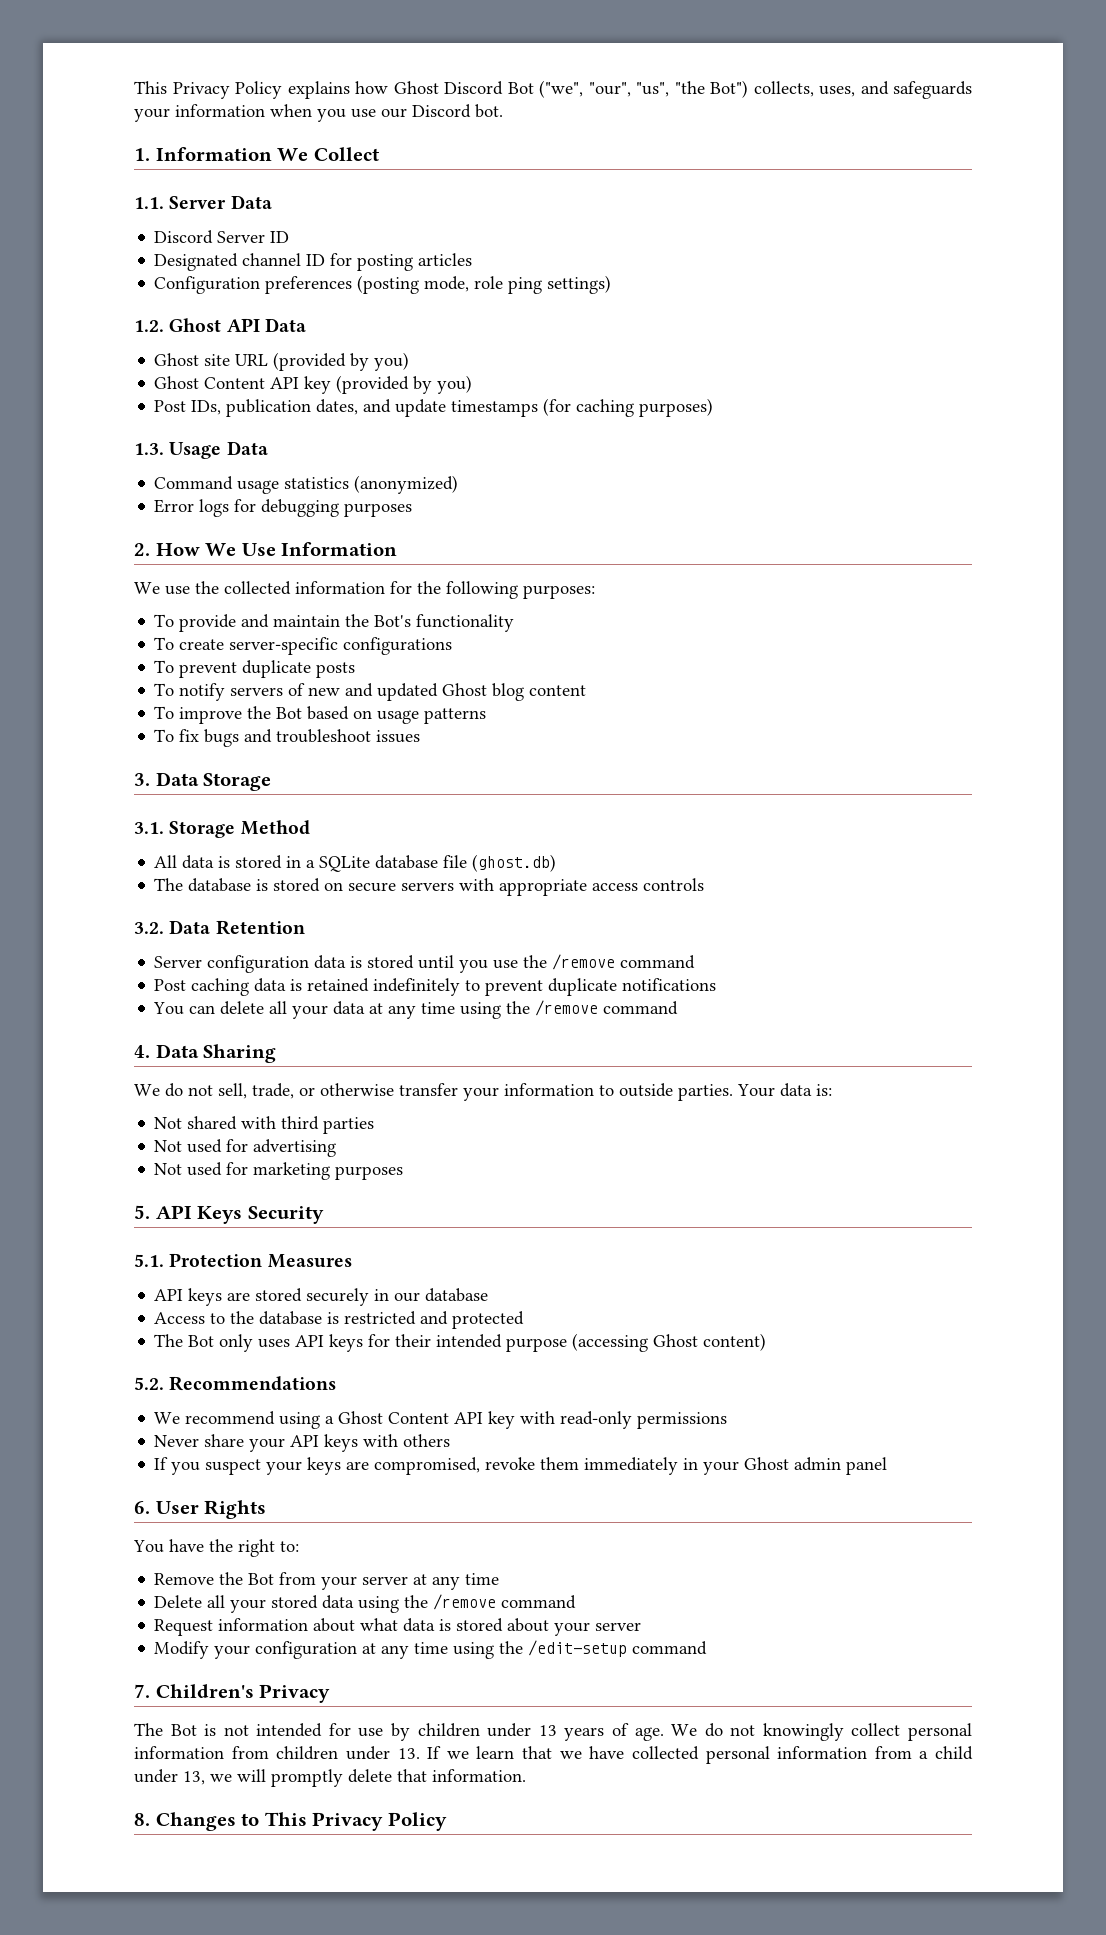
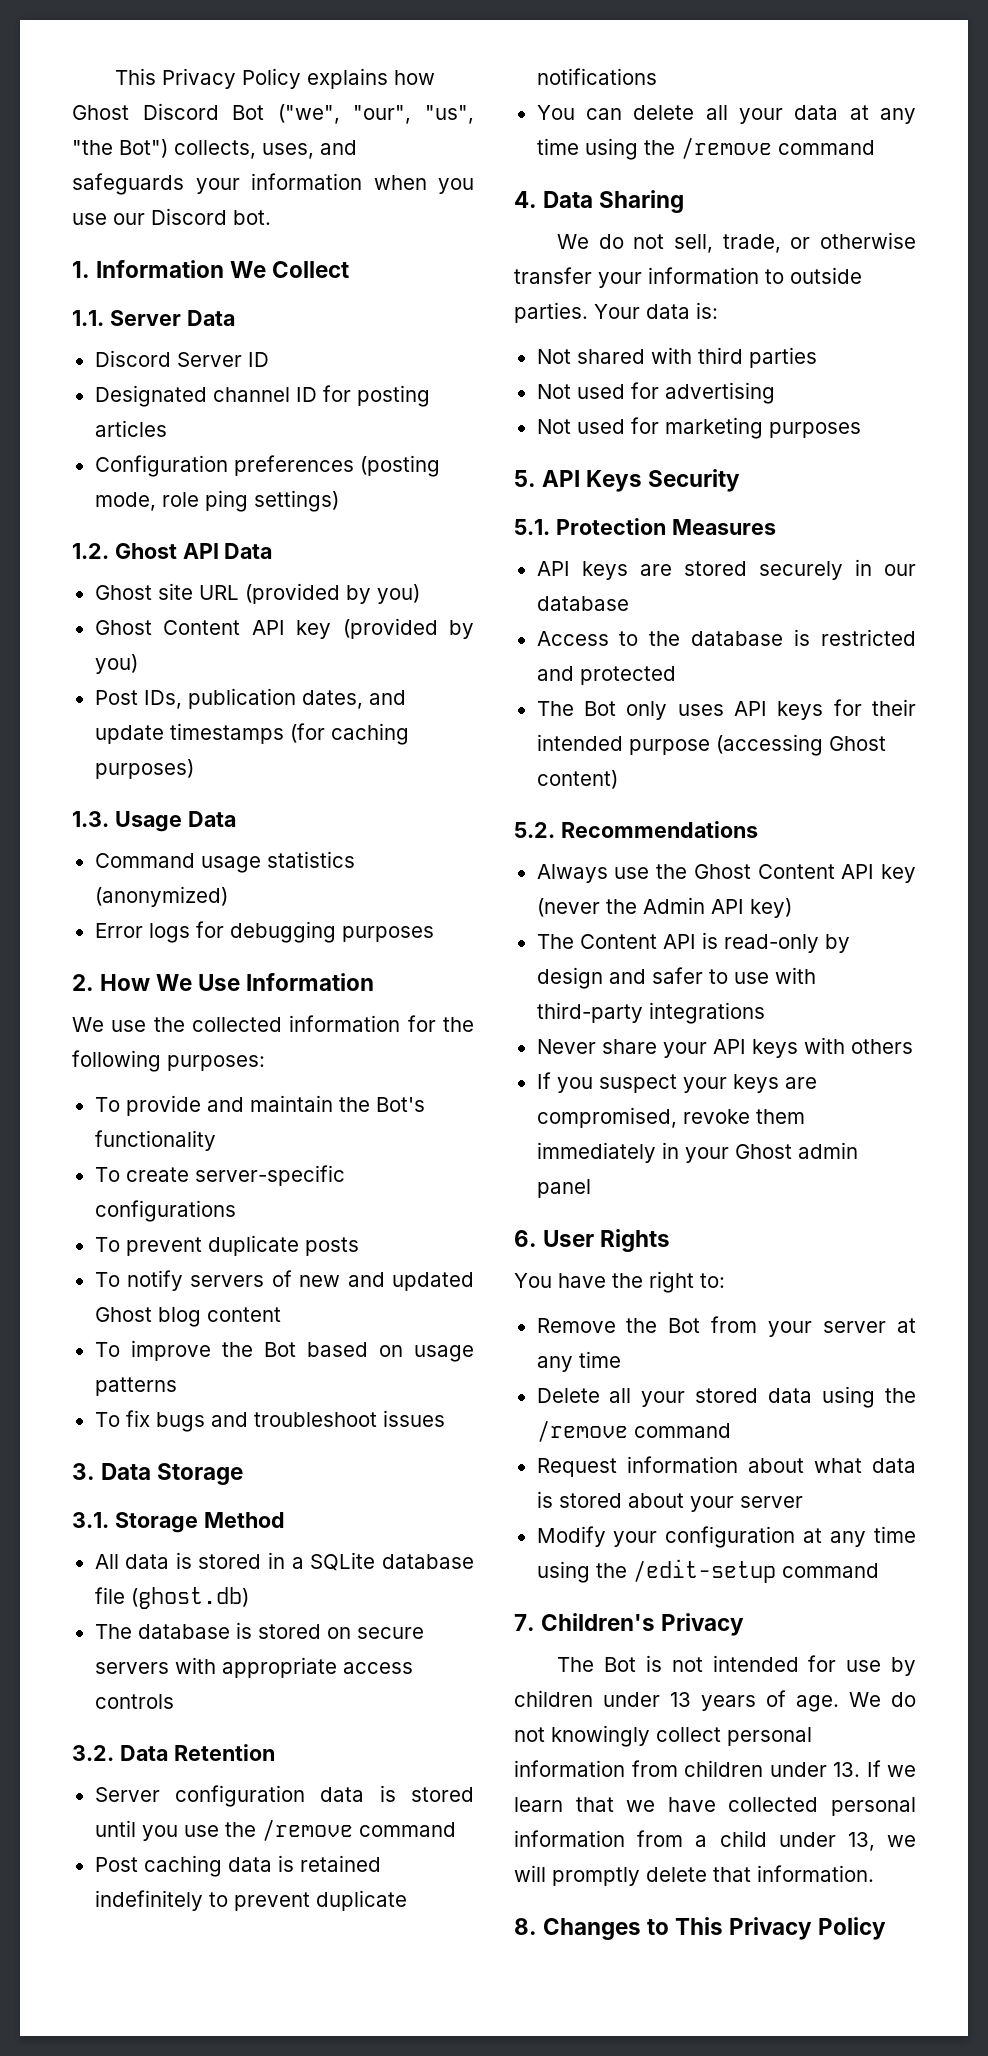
[154,1411,728,1429] We recommend using a Ghost Content API key with read-only permissions -> [536,864,916,883] [536,897,792,918] [536,932,850,953] [536,967,816,989] [536,1002,765,1024] Always use the Ghost Content API key (never the Admin API key) // The Content API is read-only by design and safer to use with third-party integrations

